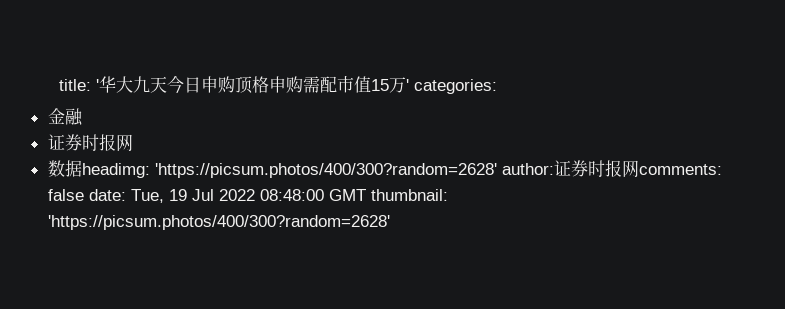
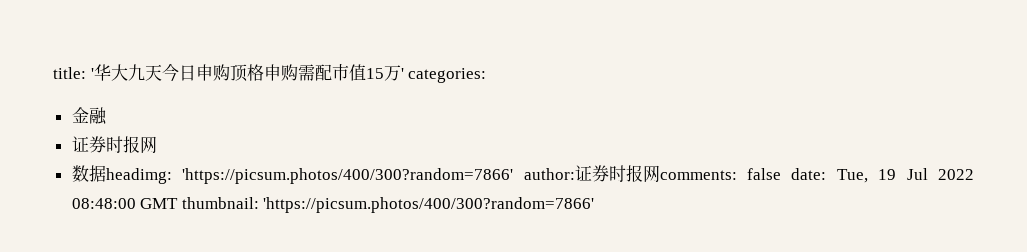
[154,163,497,178] 'https://picsum.photos/400/300?random=2628' -> [182,168,514,184] 'https://picsum.photos/400/300?random=7866'
[47,215,390,230] 'https://picsum.photos/400/300?random=2628' -> [263,197,595,213] 'https://picsum.photos/400/300?random=7866'

